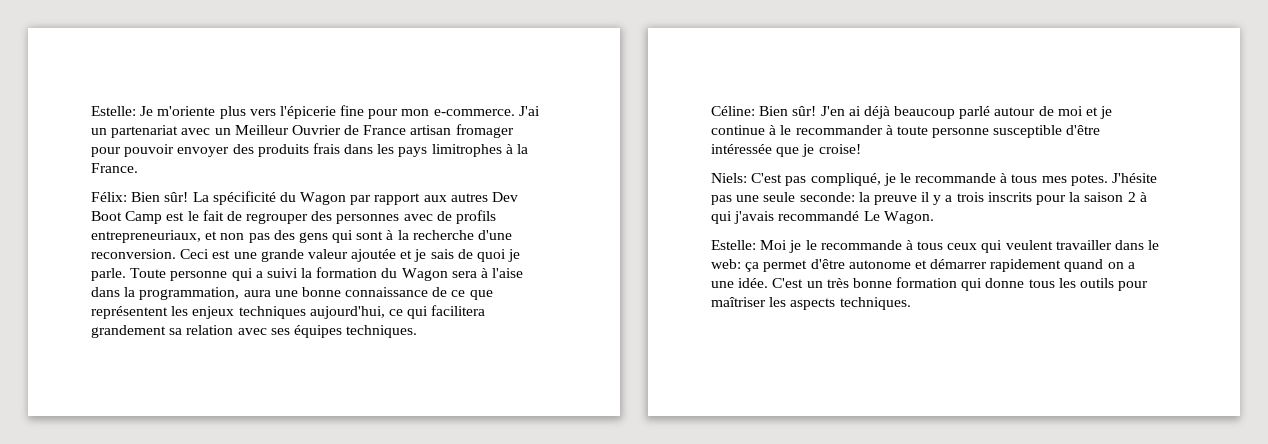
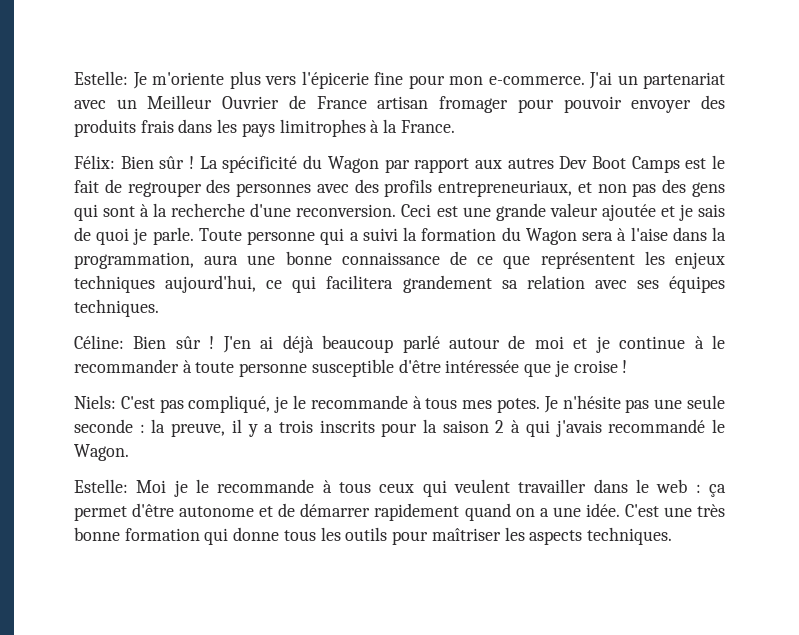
[164,192,189,202] sûr! -> [159,156,195,169] sûr !
[125,211,163,224] Camp -> [631,156,680,173] Camps
[436,211,452,221] de -> [354,179,379,193] des
[792,106,817,116] sûr! -> [175,336,215,349] sûr !
[818,144,861,154] croise! -> [573,360,628,373] croise !
[1112,173,1158,183] J'hésite -> [543,395,621,413] Je n'hésite
[799,192,917,205] seconde: la preuve -> [74,419,226,437] seconde : la preuve,
[863,211,880,221] Le -> [711,419,725,433] le
[711,259,741,269] web: -> [656,479,701,493] web :
(927, 264) none -> [278,503,296,517] de
[806,281,823,288] un -> [663,507,692,517] une

